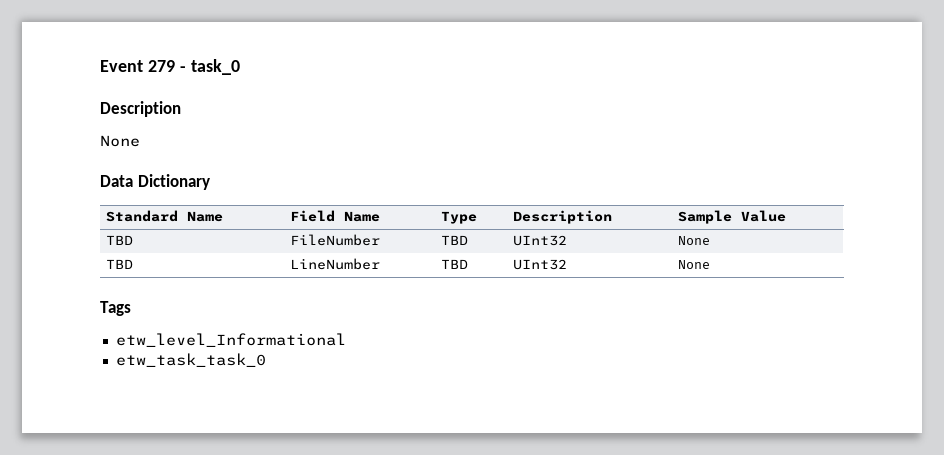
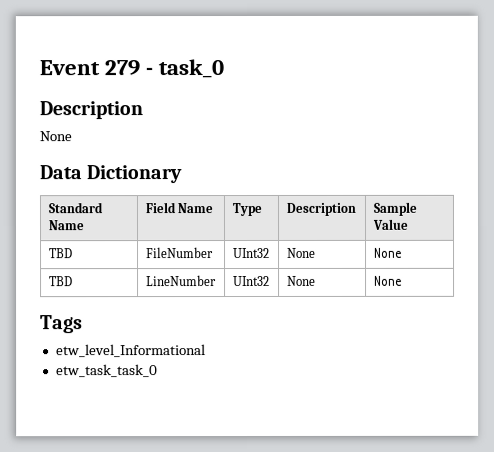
[441,235,469,245] [513,235,568,246] TBD | UInt32 -> [232,247,270,259] [286,247,316,258] UInt32 | None
[441,259,469,269] [513,259,568,270] TBD | UInt32 -> [232,275,270,287] [286,275,316,286] UInt32 | None

